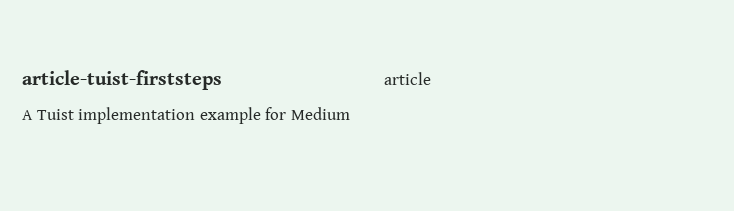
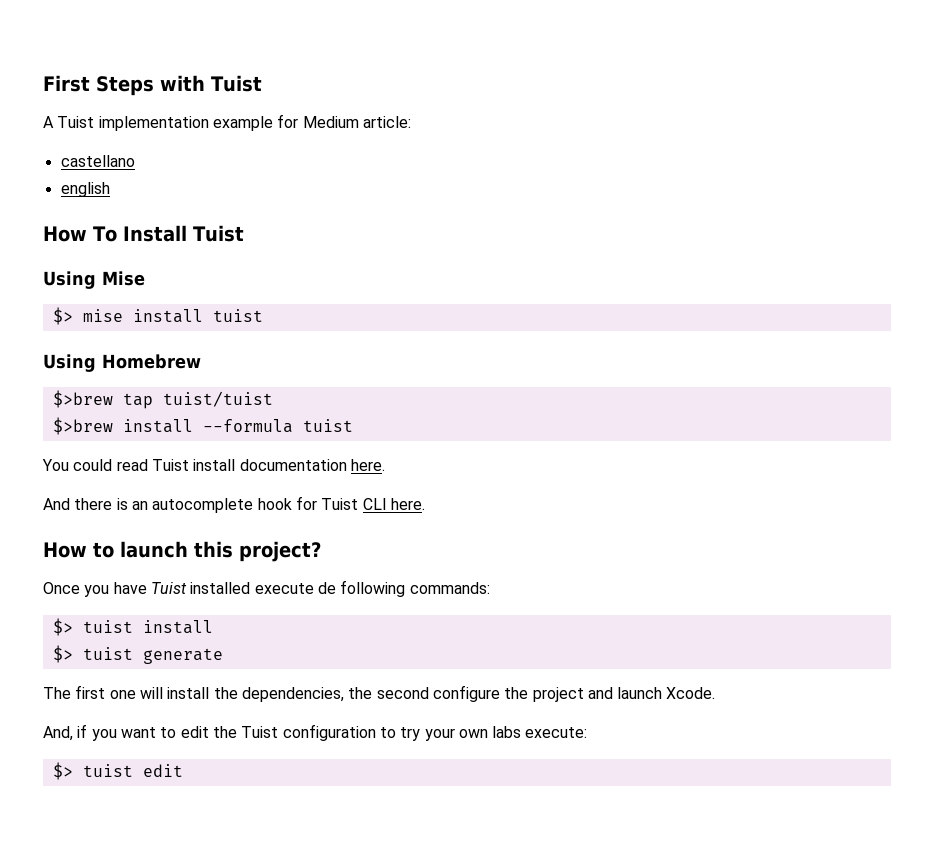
[22,70,222,90] article-tuist-firststeps -> [43,75,262,96] First Steps with Tuist
[384,72,431,85] article -> [362,116,411,128] [60,155,135,167] [60,182,110,197] [43,225,244,242] [43,271,145,289] [52,307,263,325] [43,354,201,372] [52,390,273,409] [52,417,353,435] [42,459,385,471] [43,496,425,513] [43,541,321,562] [43,580,490,597] [52,618,213,636] [52,645,223,664] [43,685,716,702] [43,724,588,741] [52,762,183,780] article: // castellano // english // How To Install Tuist // Using Mise // $> mise install tuist // Using Homebrew // $>brew tap tuist/tuist // $>brew install --formula tuist // You could read Tuist install documentation here. // And there is an autocomplete hook for Tuist CLI here. // How to launch this project? // Once you have Tuist installed execute de following commands: // $> tuist install // $> tuist generate // The first one will install the dependencies, the second configure the project and launch Xcode. // And, if you want to edit the Tuist configuration to try your own labs execute: // $> tuist edit

